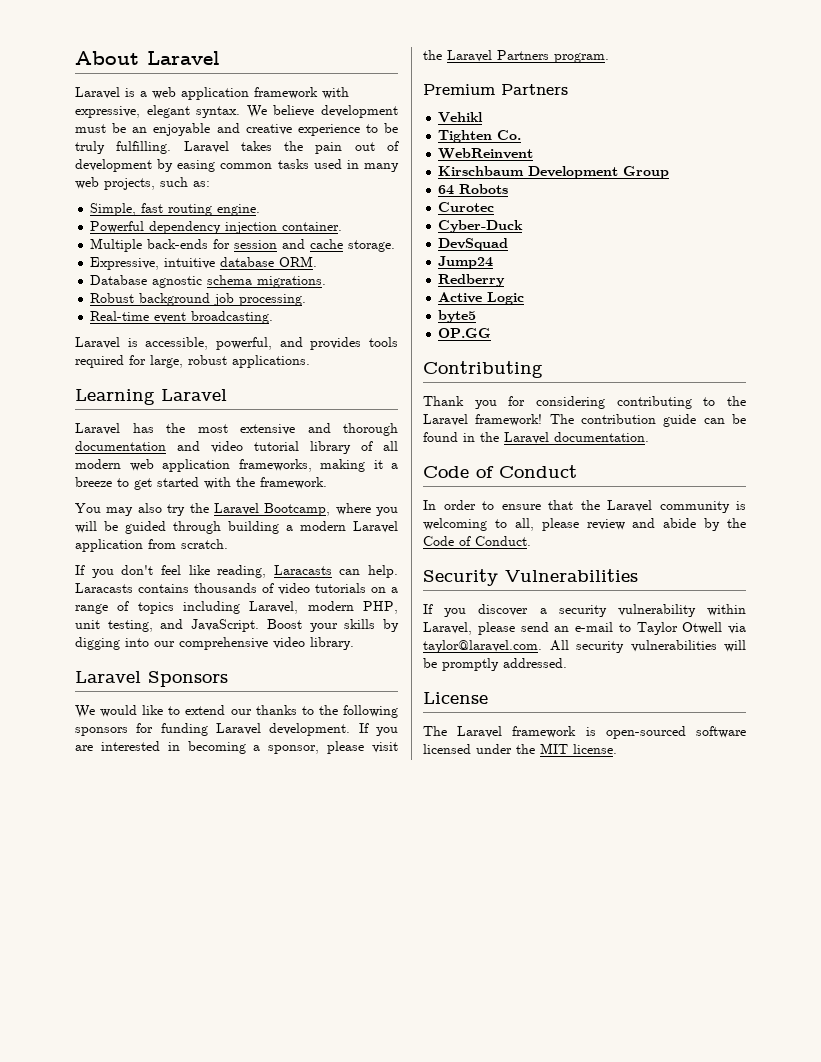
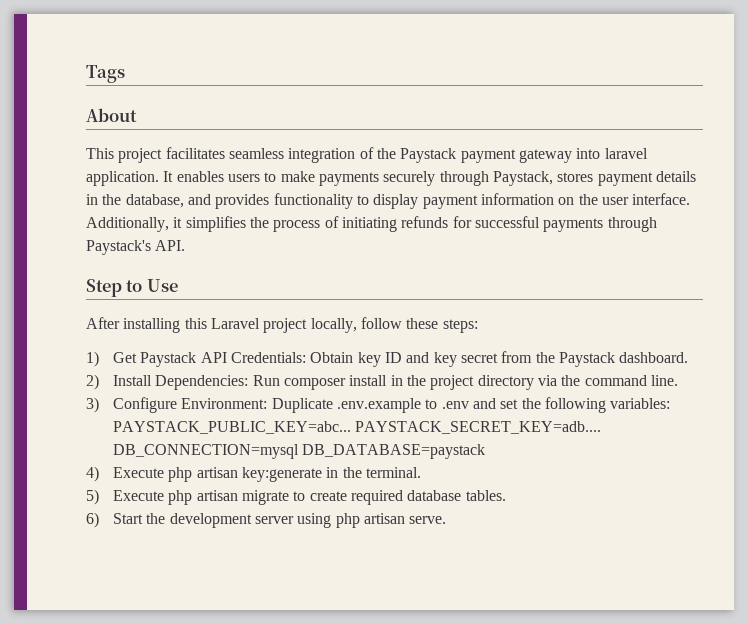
(75, 58) none -> [86,65,125,83] Tags //
[147,51,220,65] [75,87,349,100] [75,105,398,118] [75,123,398,136] [75,141,399,154] [75,159,399,172] [75,177,210,190] [90,203,261,216] [90,221,343,234] [90,238,396,252] [90,256,318,270] [90,275,327,288] [90,293,307,306] [90,311,274,324] [75,337,398,350] [75,355,310,368] [75,389,227,405] [75,423,398,436] [75,441,398,454] [75,459,398,472] [75,477,327,490] [75,503,398,516] [75,521,398,534] [75,539,228,552] [75,565,398,578] [75,583,398,595] [75,601,398,614] [75,619,399,632] [75,637,354,650] [75,671,228,687] [75,705,398,718] [75,723,398,736] [75,741,398,754] [423,50,609,63] [423,84,568,95] [438,112,484,123] [438,130,522,143] [438,148,534,159] [438,166,670,179] [438,184,509,195] [438,202,495,212] [438,220,524,233] [438,238,509,251] [438,256,494,269] [438,274,506,287] [438,292,525,305] [438,310,477,323] [438,328,492,338] [423,361,543,378] [423,396,746,409] [423,414,746,427] [423,432,649,444] [423,465,577,478] [423,500,746,513] [423,518,746,531] [423,536,531,546] [423,569,638,586] [423,604,746,617] [423,622,746,635] [423,640,746,653] [423,658,567,671] [423,692,488,704] [423,726,746,739] [423,743,617,754] Laravel // Laravel is a web application framework with expressive, elegant syntax. We believe development must be an enjoyable and creative experience to be truly fulfilling. Laravel takes the pain out of development by easing common tasks used in many web projects, such as: // Simple, fast routing engine. // Powerful dependency injection container. // Multiple back-ends for session and cache storage. // Expressive, intuitive database ORM. // Database agnostic schema migrations. // Robust background job processing. // Real-time event broadcasting. // Laravel is accessible, powerful, and provides tools required for large, robust applications. // Learning Laravel // Laravel has the most extensive and thorough documentation and video tutorial library of all modern web application frameworks, making it a breeze to get started with the framework. // You may also try the Laravel Bootcamp, where you will be guided through building a modern Laravel application from scratch. // If you don't feel like reading, Laracasts can help. Laracasts contains thousands of video tutorials on a range of topics including Laravel, modern PHP, unit testing, and JavaScript. Boost your skills by digging into our comprehensive video library. // Laravel Sponsors // We would like to extend our thanks to the following sponsors for funding Laravel development. If you are interested in becoming a sponsor, please visit the Laravel Partners program. // Premium Partners // Vehikl // Tighten Co. // WebReinvent // Kirschbaum Development Group // 64 Robots // Curotec // Cyber-Duck // DevSquad // Jump24 // Redberry // Active Logic // byte5 // OP.GG // Contributing // Thank you for considering contributing to the Laravel framework! The contribution guide can be found in the Laravel documentation. // Code of Conduct // In order to ensure that the Laravel community is welcoming to all, please review and abide by the Code of Conduct. // Security Vulnerabilities // If you discover a security vulnerability within Laravel, please send an e-mail to Taylor Otwell via taylor@laravel.com. All security vulnerabilities will be promptly addressed. // License // The Laravel framework is open-sourced software licensed under the MIT license. -> [86,147,648,163] [86,171,696,186] [86,193,691,209] [86,216,657,232] [86,240,186,255] [86,279,178,297] [86,317,478,333] [86,351,689,367] [86,374,678,390] [86,397,671,413] [113,421,602,434] [113,444,486,459] [86,466,421,482] [86,489,506,505] [86,512,447,528] // This project facilitates seamless integration of the Paystack payment gateway into laravel application. It enables users to make payments securely through Paystack, stores payment details in the database, and provides functionality to display payment information on the user interface. Additionally, it simplifies the process of initiating refunds for successful payments through Paystack's API. // Step to Use // After installing this Laravel project locally, follow these steps: // 1) Get Paystack API Credentials: Obtain key ID and key secret from the Paystack dashboard. // 2) Install Dependencies: Run composer install in the project directory via the command line. // 3) Configure Environment: Duplicate .env.example to .env and set the following variables: PAYSTACK_PUBLIC_KEY=abc... PAYSTACK_SECRET_KEY=adb.... DB_CONNECTION=mysql DB_DATABASE=paystack // 4) Execute php artisan key:generate in the terminal. // 5) Execute php artisan migrate to create required database tables. // 6) Start the development server using php artisan serve.

